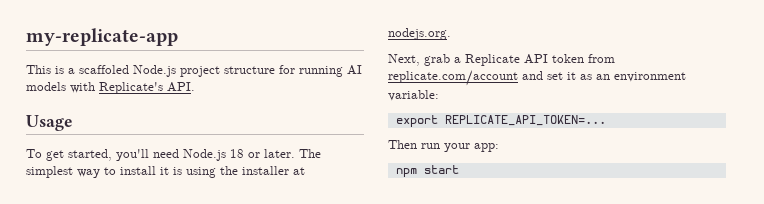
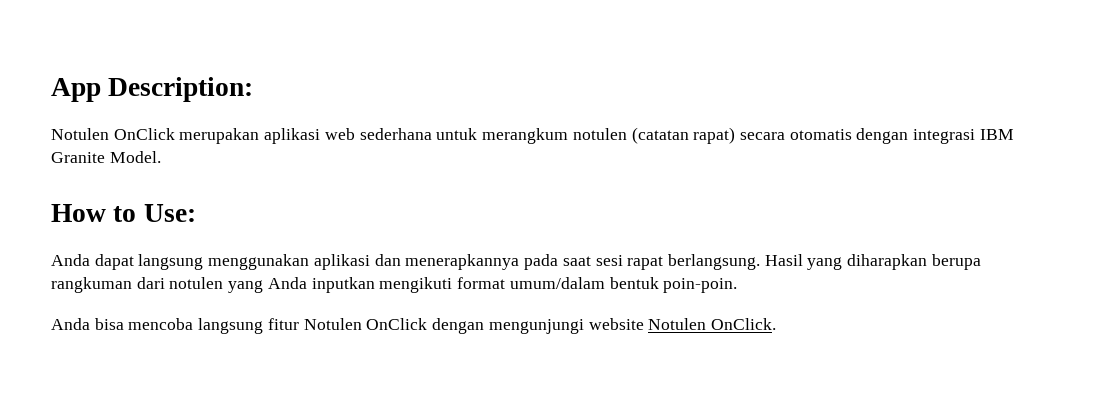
[26,28,178,46] [26,65,362,77] [26,82,195,94] [26,115,73,131] [26,149,321,161] [26,166,305,178] [388,28,451,40] [388,54,615,66] [388,70,686,86] [388,90,439,101] [395,115,606,127] [388,140,499,152] [395,165,459,177] my-replicate-app // This is a scaffoled Node.js project structure for running AI models with Replicate's API. // Usage // To get started, you'll need Node.js 18 or later. The simplest way to install it is using the installer at nodejs.org. // Next, grab a Replicate API token from replicate.com/account and set it as an environment variable: // export REPLICATE_API_TOKEN=... // Then run your app: // npm start -> [51,77,254,102] [51,127,1014,144] [51,151,161,163] [51,204,196,222] [51,254,981,270] [51,277,738,293] [51,318,776,334] App Description: // Notulen OnClick merupakan aplikasi web sederhana untuk merangkum notulen (catatan rapat) secara otomatis dengan integrasi IBM Granite Model. // How to Use: // Anda dapat langsung menggunakan aplikasi dan menerapkannya pada saat sesi rapat berlangsung. Hasil yang diharapkan berupa rangkuman dari notulen yang Anda inputkan mengikuti format umum/dalam bentuk poin-poin. // Anda bisa mencoba langsung fitur Notulen OnClick dengan mengunjungi website Notulen OnClick.

